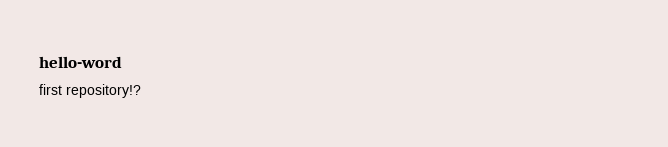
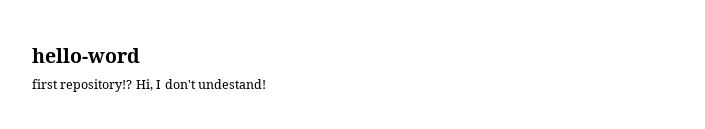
(141, 91) none -> [135,79,266,91] Hi, I don't undestand!

